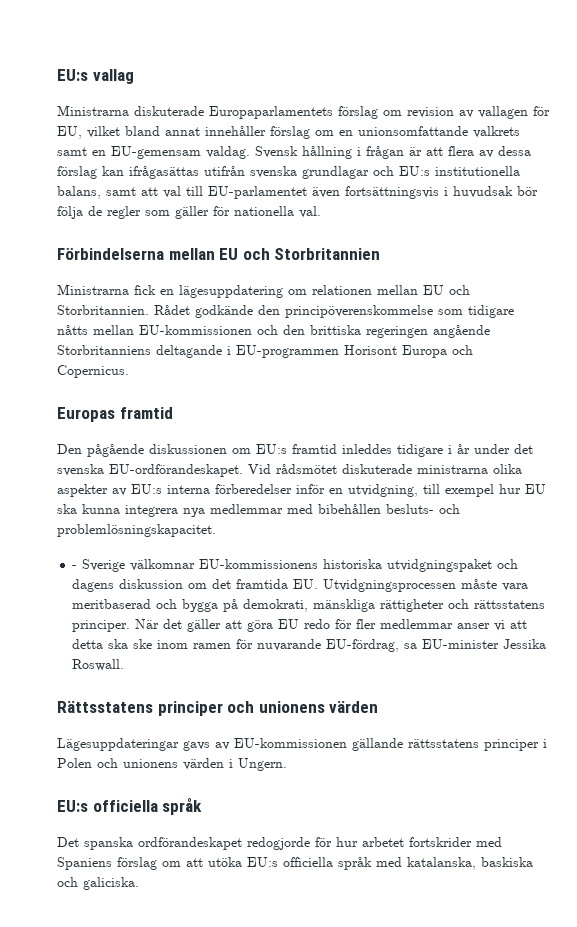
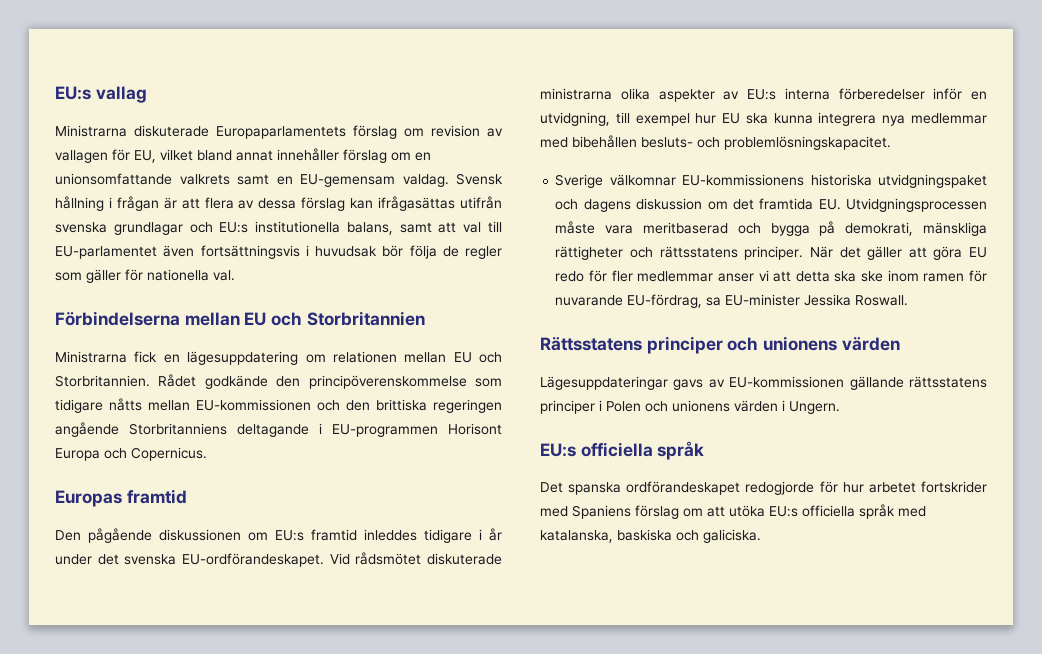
[72,565,78,569] - -> (891, 143) none

